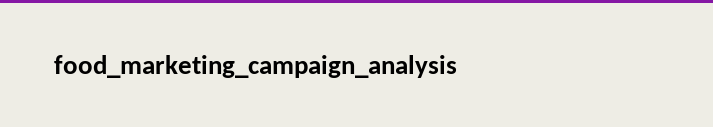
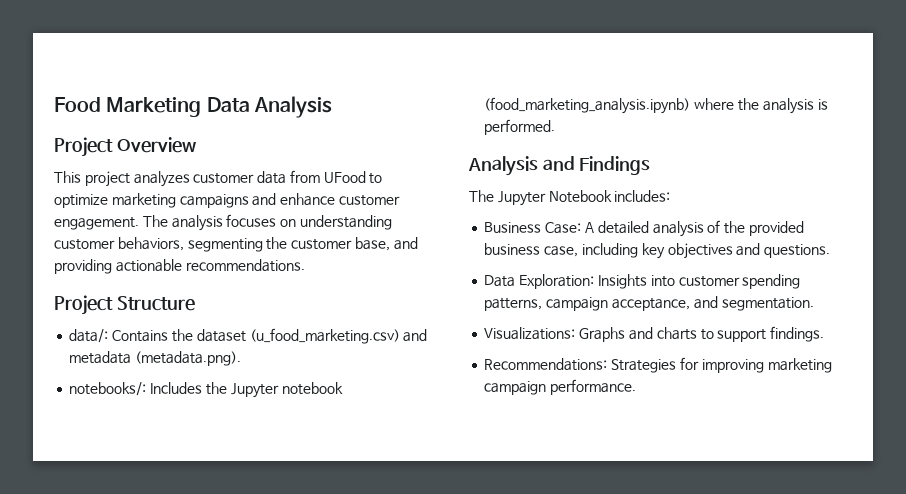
[54,55,457,78] food_marketing_campaign_analysis -> [54,96,332,118] [54,137,196,157] [54,170,383,187] [54,193,400,208] [54,214,392,231] [54,237,418,252] [54,259,305,274] [54,295,195,315] [69,328,428,344] [69,351,242,366] [69,382,343,398] [484,97,828,114] [484,119,556,135] [468,156,651,176] [469,190,671,206] [484,220,804,237] [484,243,831,259] [484,274,801,289] [484,296,814,311] [484,326,825,342] [484,357,832,373] [484,379,637,395] Food Marketing Data Analysis // Project Overview // This project analyzes customer data from UFood to optimize marketing campaigns and enhance customer engagement. The analysis focuses on understanding customer behaviors, segmenting the customer base, and providing actionable recommendations. // Project Structure // data/: Contains the dataset (u_food_marketing.csv) and metadata (metadata.png). // notebooks/: Includes the Jupyter notebook (food_marketing_analysis.ipynb) where the analysis is performed. // Analysis and Findings // The Jupyter Notebook includes: // Business Case: A detailed analysis of the provided business case, including key objectives and questions. // Data Exploration: Insights into customer spending patterns, campaign acceptance, and segmentation. // Visualizations: Graphs and charts to support findings. // Recommendations: Strategies for improving marketing campaign performance.

